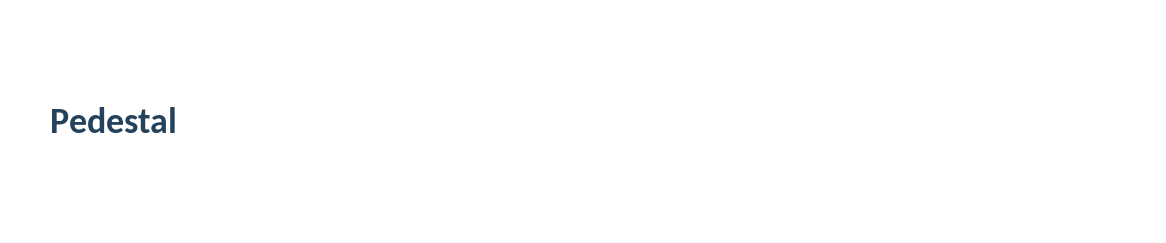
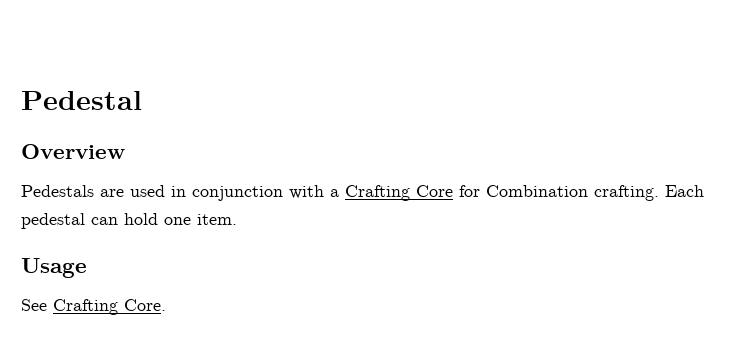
(177, 120) none -> [21,144,125,159] [21,185,704,201] [21,213,237,229] [21,258,87,278] [21,299,166,315] // Overview // Pedestals are used in conjunction with a Crafting Core for Combination crafting. Each pedestal can hold one item. // Usage // See Crafting Core.

